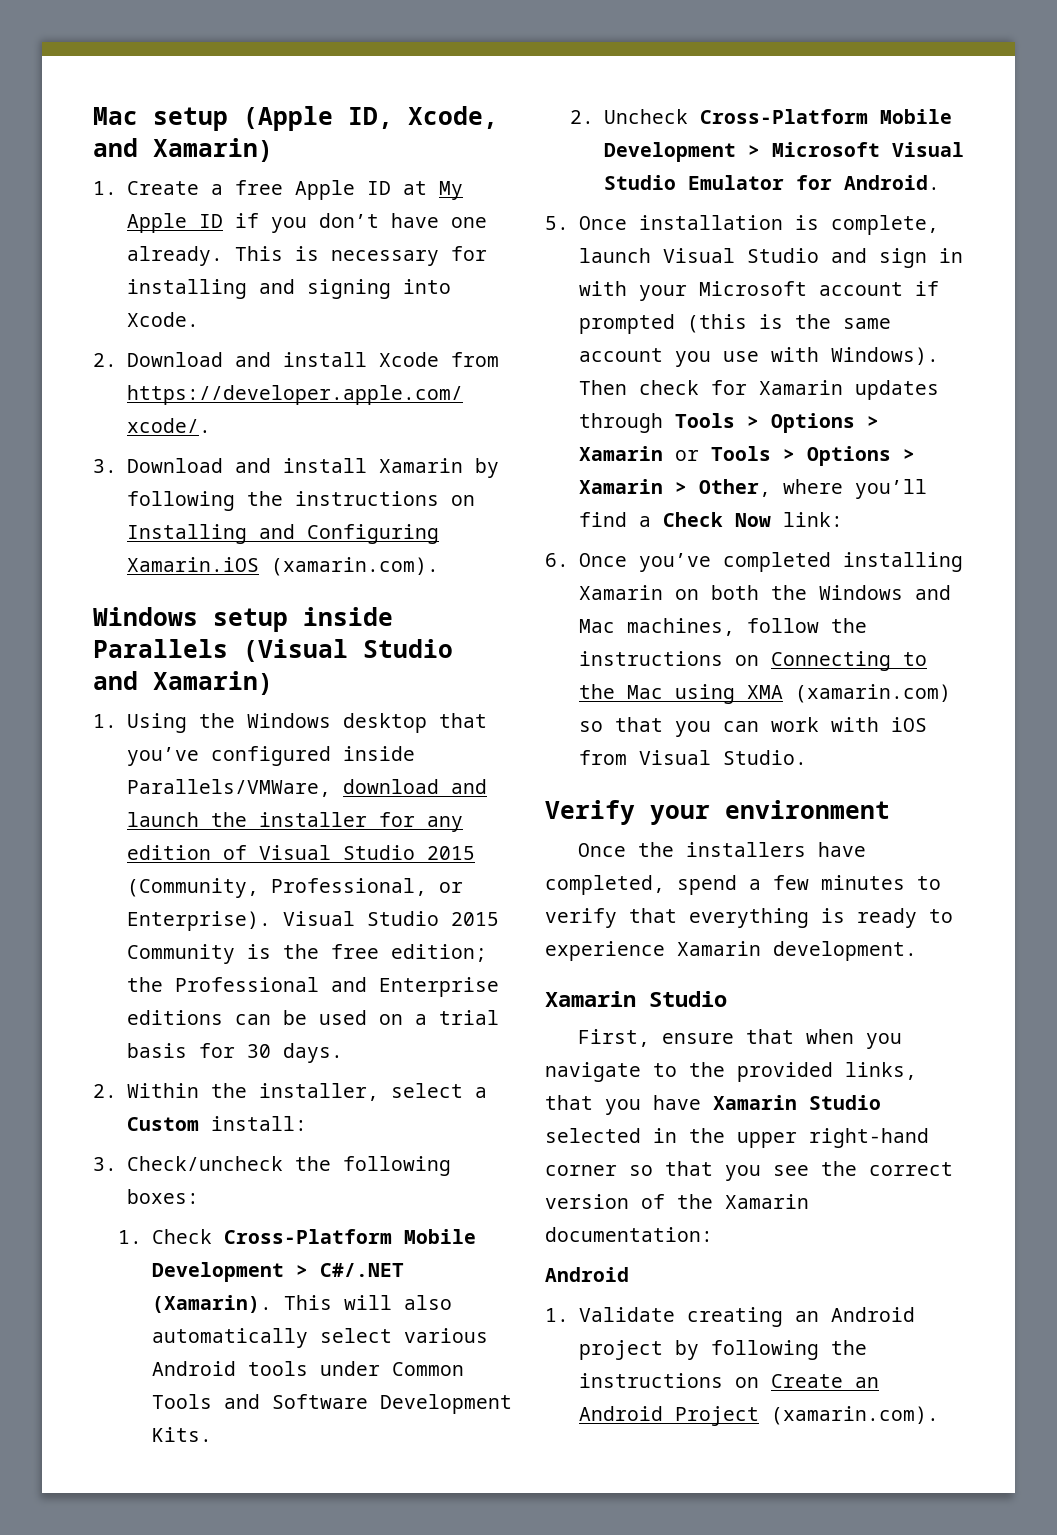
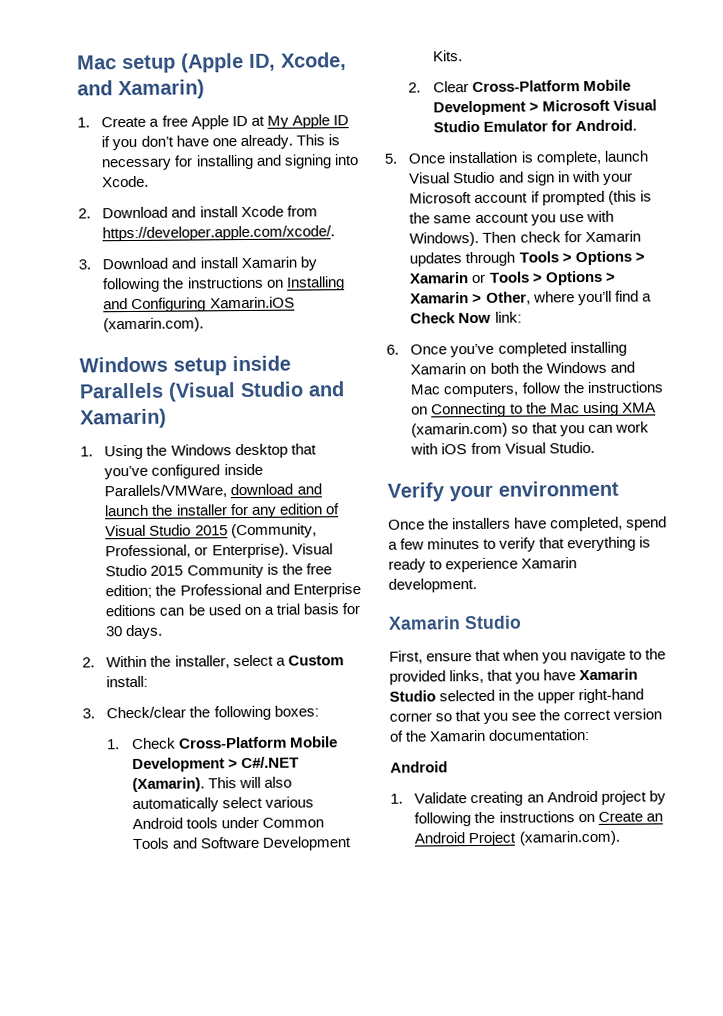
[126,1156,283,1171] Check/uncheck -> [106,706,187,719] Check/clear
[603,109,688,124] Uncheck -> [432,81,469,93] Clear
[626,618,735,636] machines, -> [443,383,520,398] computers,

